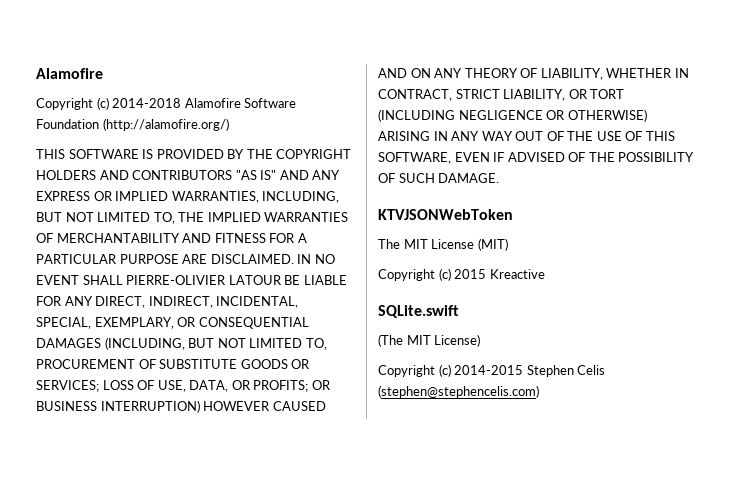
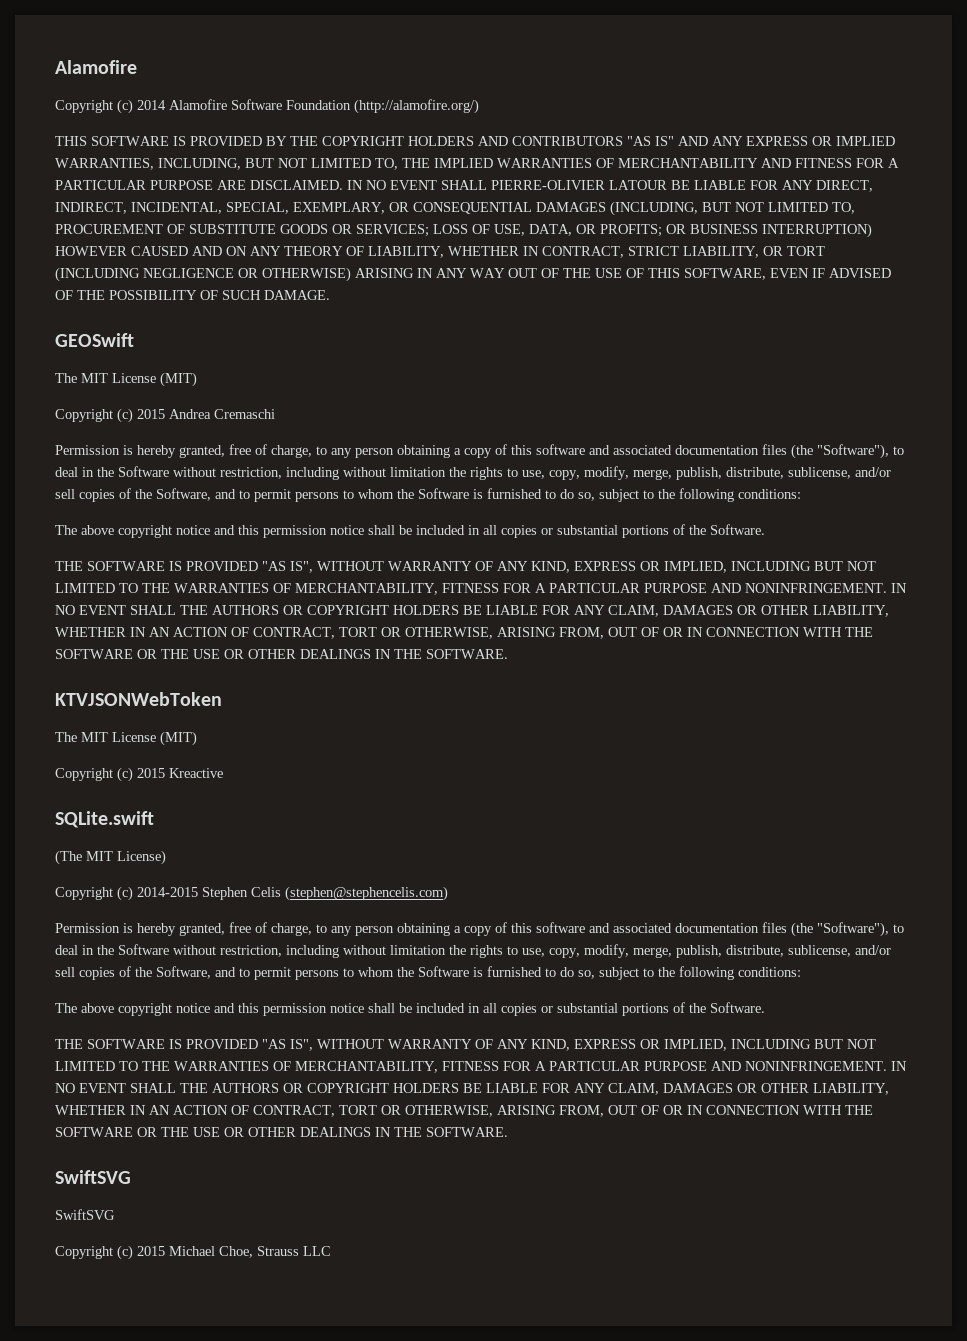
[112,98,182,108] 2014-2018 -> [137,100,166,110] 2014
(500, 178) none -> [55,333,134,347] [55,372,197,387] [55,408,275,423] [55,444,904,459] [55,466,891,480] [55,488,801,502] [55,524,765,538] [55,561,876,573] [55,583,907,595] [55,605,889,617] [55,627,873,639] [55,649,508,659] // GEOSwift // The MIT License (MIT) // Copyright (c) 2015 Andrea Cremaschi // Permission is hereby granted, free of charge, to any person obtaining a copy of this software and associated documentation files (the "Software"), to deal in the Software without restriction, including without limitation the rights to use, copy, modify, merge, publish, distribute, sublicense, and/or sell copies of the Software, and to permit persons to whom the Software is furnished to do so, subject to the following conditions: // The above copyright notice and this permission notice shall be included in all copies or substantial portions of the Software. // THE SOFTWARE IS PROVIDED "AS IS", WITHOUT WARRANTY OF ANY KIND, EXPRESS OR IMPLIED, INCLUDING BUT NOT LIMITED TO THE WARRANTIES OF MERCHANTABILITY, FITNESS FOR A PARTICULAR PURPOSE AND NONINFRINGEMENT. IN NO EVENT SHALL THE AUTHORS OR COPYRIGHT HOLDERS BE LIABLE FOR ANY CLAIM, DAMAGES OR OTHER LIABILITY, WHETHER IN AN ACTION OF CONTRACT, TORT OR OTHERWISE, ARISING FROM, OUT OF OR IN CONNECTION WITH THE SOFTWARE OR THE USE OR OTHER DEALINGS IN THE SOFTWARE.
(539, 391) none -> [55,922,904,937] [55,944,891,958] [55,966,801,980] [55,1002,765,1016] [55,1039,876,1051] [55,1061,907,1073] [55,1083,889,1095] [55,1105,873,1117] [55,1127,508,1137] [55,1170,131,1184] [55,1209,115,1220] [55,1245,331,1260] // Permission is hereby granted, free of charge, to any person obtaining a copy of this software and associated documentation files (the "Software"), to deal in the Software without restriction, including without limitation the rights to use, copy, modify, merge, publish, distribute, sublicense, and/or sell copies of the Software, and to permit persons to whom the Software is furnished to do so, subject to the following conditions: // The above copyright notice and this permission notice shall be included in all copies or substantial portions of the Software. // THE SOFTWARE IS PROVIDED "AS IS", WITHOUT WARRANTY OF ANY KIND, EXPRESS OR IMPLIED, INCLUDING BUT NOT LIMITED TO THE WARRANTIES OF MERCHANTABILITY, FITNESS FOR A PARTICULAR PURPOSE AND NONINFRINGEMENT. IN NO EVENT SHALL THE AUTHORS OR COPYRIGHT HOLDERS BE LIABLE FOR ANY CLAIM, DAMAGES OR OTHER LIABILITY, WHETHER IN AN ACTION OF CONTRACT, TORT OR OTHERWISE, ARISING FROM, OUT OF OR IN CONNECTION WITH THE SOFTWARE OR THE USE OR OTHER DEALINGS IN THE SOFTWARE. // SwiftSVG // SwiftSVG // Copyright (c) 2015 Michael Choe, Strauss LLC

